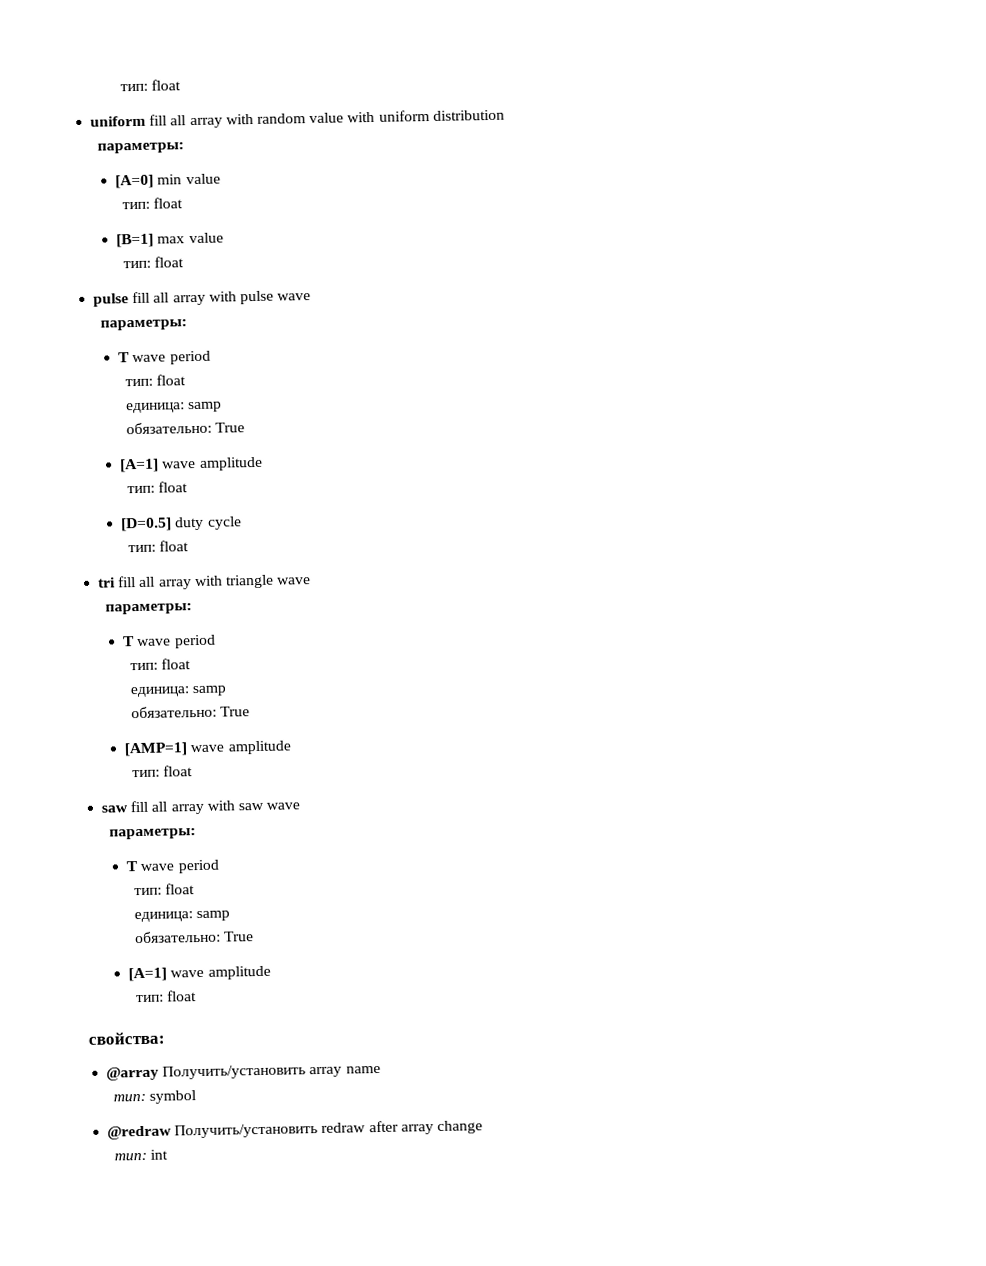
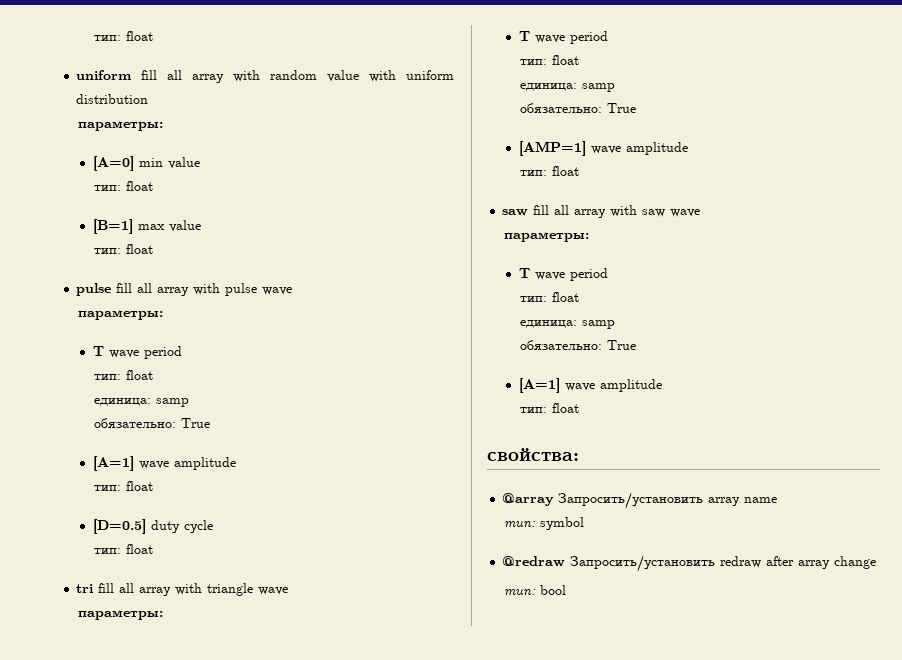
[162,1064,307,1080] Получить/установить -> [558,492,704,509] Запросить/установить
[174,1123,319,1139] Получить/установить -> [570,555,716,572] Запросить/установить
[150,1149,169,1160] int -> [539,585,566,595] bool

